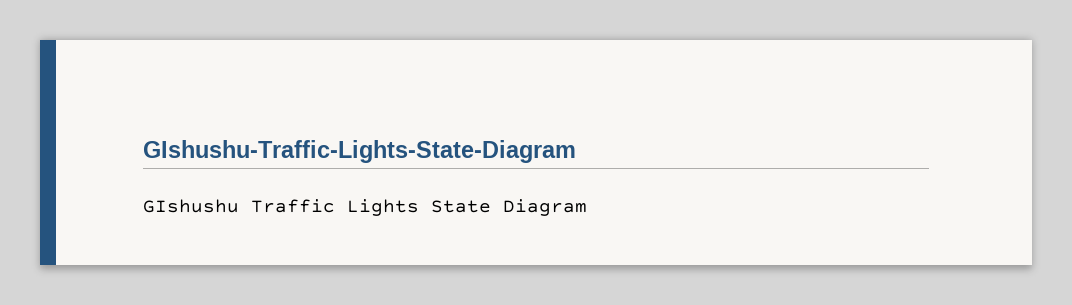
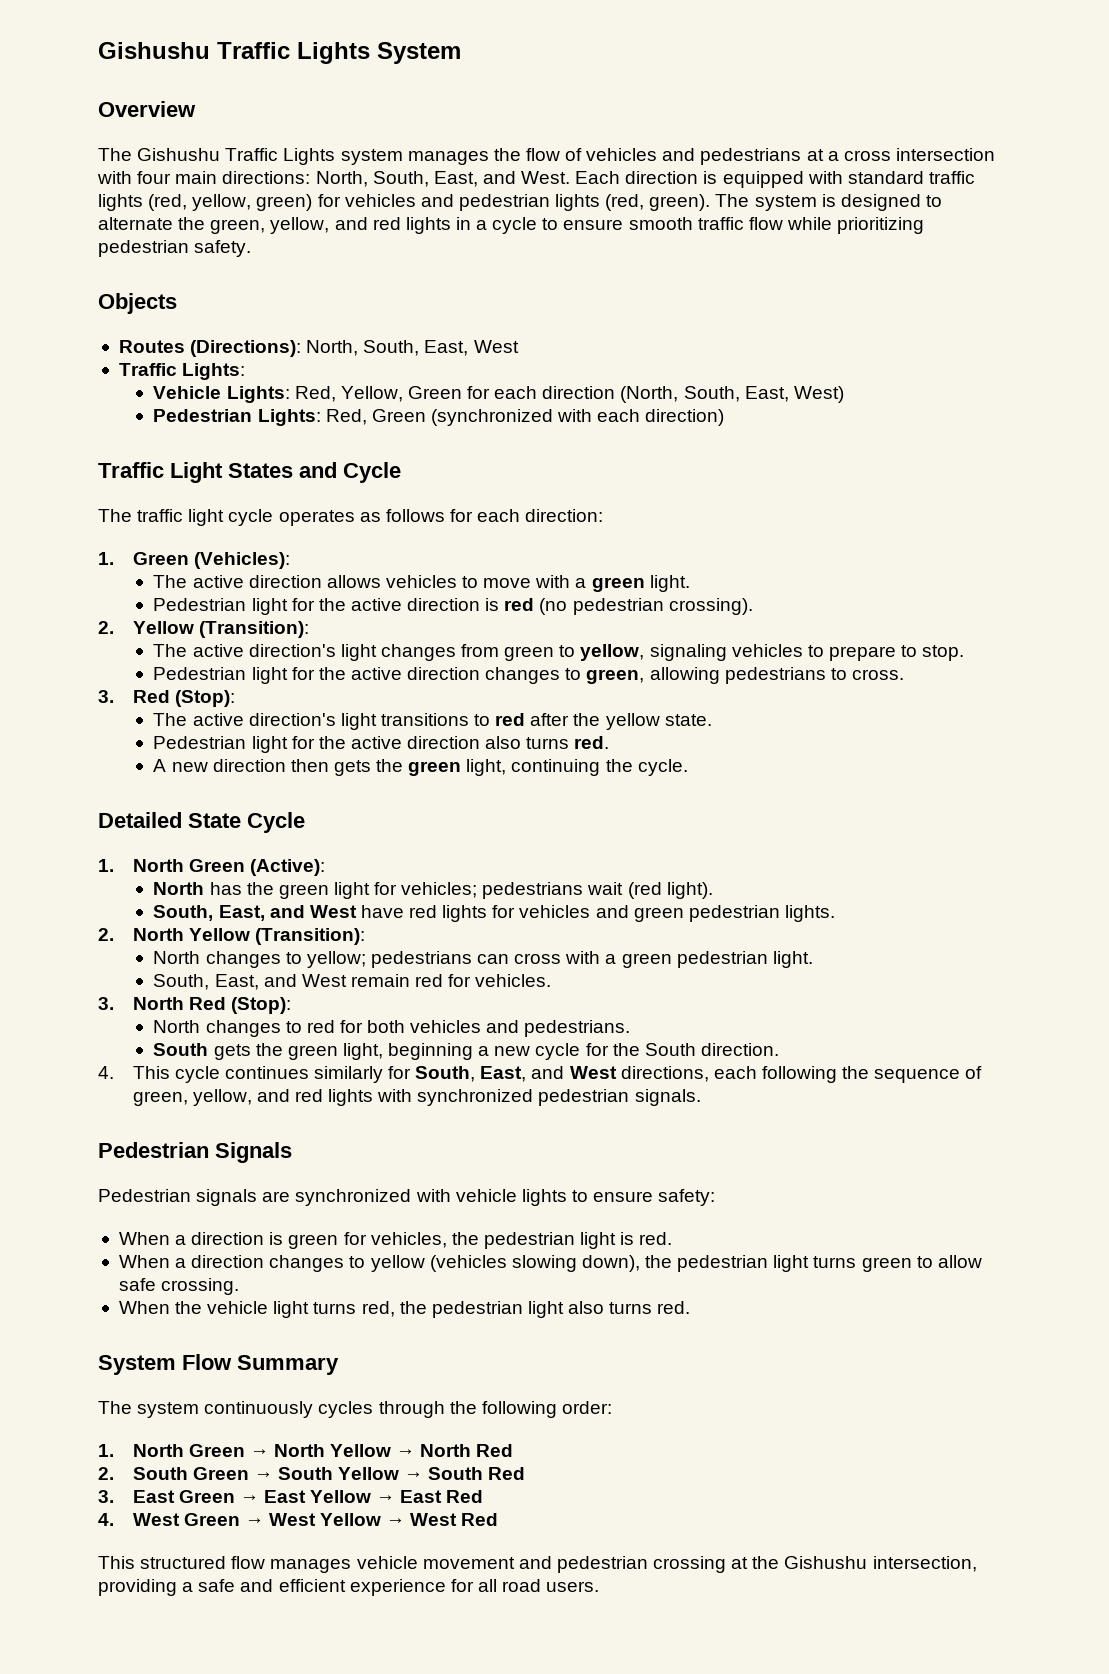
[143,140,576,163] [143,199,587,216] GIshushu-Traffic-Lights-State-Diagram // GIshushu Traffic Lights State Diagram -> [98,42,461,64] [98,101,196,117] [98,148,995,165] [97,171,975,188] [98,194,942,211] [98,217,925,234] [98,240,252,257] [98,293,177,314] [118,340,519,357] [118,363,246,380] [153,386,844,403] [153,409,725,426] [98,462,401,483] [98,509,604,526] [98,552,290,569] [153,575,690,592] [153,598,753,615] [98,621,309,638] [153,644,965,661] [153,667,904,684] [98,690,235,707] [153,713,712,730] [153,736,610,753] [153,759,688,776] [98,812,305,833] [98,859,325,876] [153,882,713,899] [153,905,835,922] [98,928,365,945] [153,951,813,968] [153,974,552,990] [98,997,291,1014] [153,1020,631,1037] [153,1043,779,1060] [98,1066,983,1083] [132,1089,701,1106] [98,1142,292,1163] [98,1189,716,1206] [118,1232,673,1249] [118,1255,982,1272] [118,1278,240,1295] [118,1301,691,1318] [98,1354,339,1375] [98,1401,612,1418] [98,1444,514,1457] [98,1467,526,1480] [98,1490,484,1503] [98,1513,499,1526] [98,1556,977,1573] [98,1579,600,1596] Gishushu Traffic Lights System // Overview // The Gishushu Traffic Lights system manages the flow of vehicles and pedestrians at a cross intersection with four main directions: North, South, East, and West. Each direction is equipped with standard traffic lights (red, yellow, green) for vehicles and pedestrian lights (red, green). The system is designed to alternate the green, yellow, and red lights in a cycle to ensure smooth traffic flow while prioritizing pedestrian safety. // Objects // Routes (Directions): North, South, East, West // Traffic Lights: // Vehicle Lights: Red, Yellow, Green for each direction (North, South, East, West) // Pedestrian Lights: Red, Green (synchronized with each direction) // Traffic Light States and Cycle // The traffic light cycle operates as follows for each direction: // 1. Green (Vehicles): // The active direction allows vehicles to move with a green light. // Pedestrian light for the active direction is red (no pedestrian crossing). // 2. Yellow (Transition): // The active direction's light changes from green to yellow, signaling vehicles to prepare to stop. // Pedestrian light for the active direction changes to green, allowing pedestrians to cross. // 3. Red (Stop): // The active direction's light transitions to red after the yellow state. // Pedestrian light for the active direction also turns red. // A new direction then gets the green light, continuing the cycle. // Detailed State Cycle // 1. North Green (Active): // North has the green light for vehicles; pedestrians wait (red light). // South, East, and West have red lights for vehicles and green pedestrian lights. // 2. North Yellow (Transition): // North changes to yellow; pedestrians can cross with a green pedestrian light. // South, East, and West remain red for vehicles. // 3. North Red (Stop): // North changes to red for both vehicles and pedestrians. // South gets the green light, beginning a new cycle for the South direction. // 4. This cycle continues similarly for South, East, and West directions, each following the sequence of green, yellow, and red lights with synchronized pedestrian signals. // Pedestrian Signals // Pedestrian signals are synchronized with vehicle lights to ensure safety: // When a direction is green for vehicles, the pedestrian light is red. // When a direction changes to yellow (vehicles slowing down), the pedestrian light turns green to allow safe crossing. // When the vehicle light turns red, the pedestrian light also turns red. // System Flow Summary // The system continuously cycles through the following order: // 1. North Green → North Yellow → North Red // 2. South Green → South Yellow → South Red // 3. East Green → East Yellow → East Red // 4. West Green → West Yellow → West Red // This structured flow manages vehicle movement and pedestrian crossing at the Gishushu intersection, providing a safe and efficient experience for all road users.

